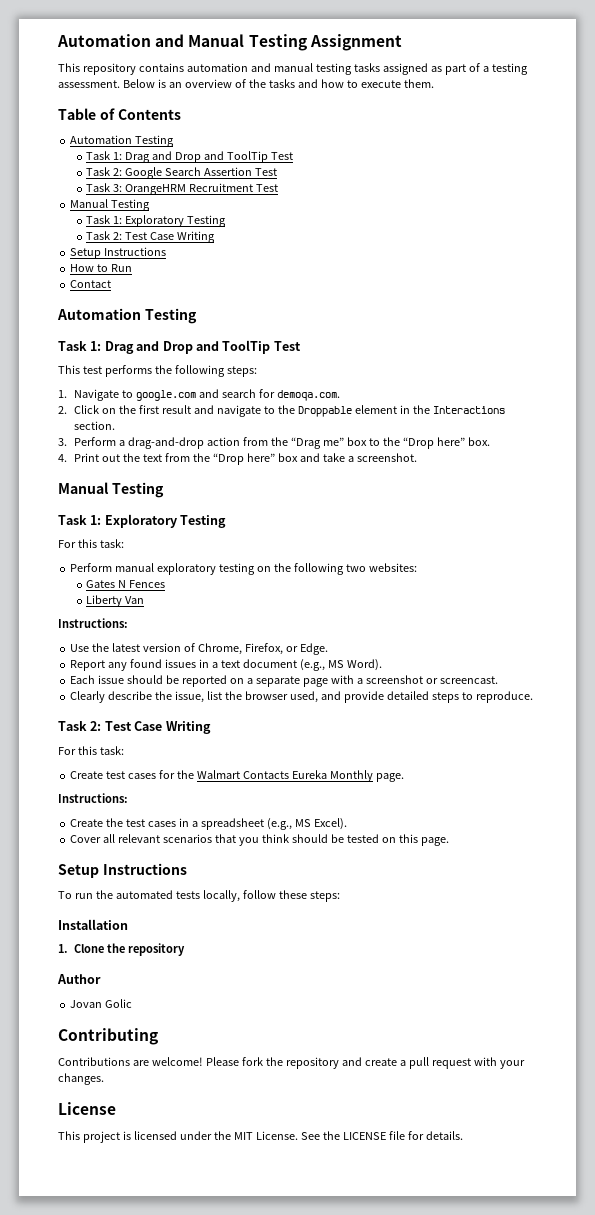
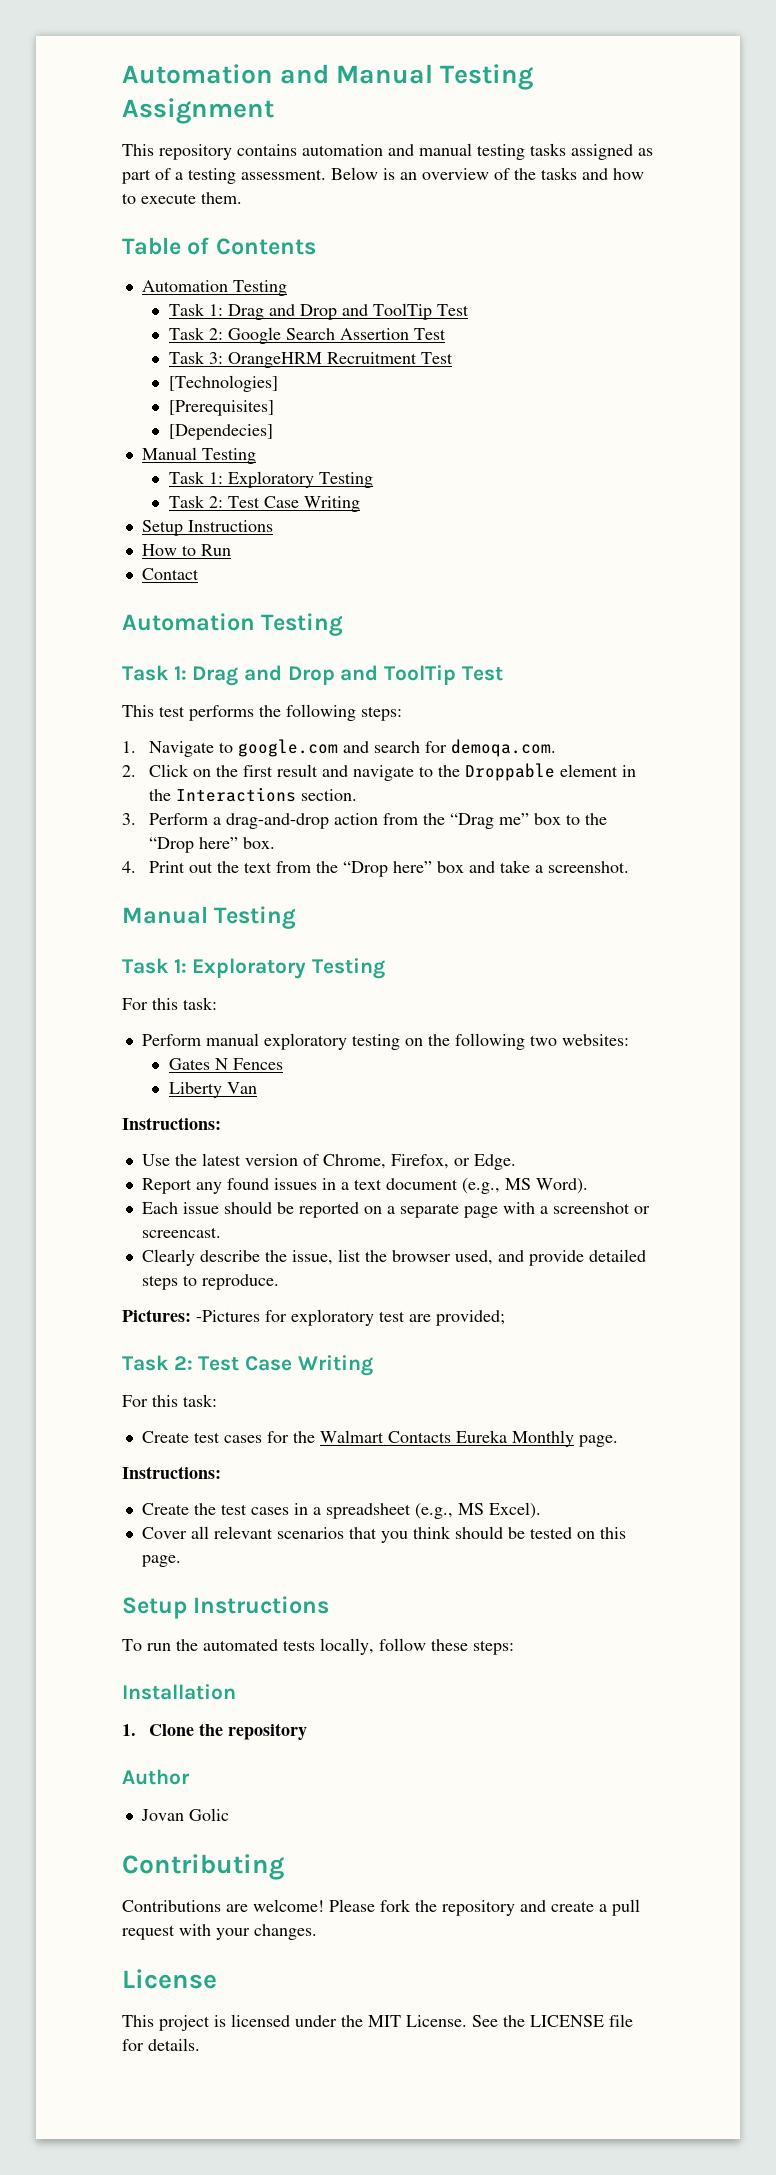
(279, 188) none -> [168,375,278,392] [168,400,274,416] [168,424,273,440] // [Technologies] // [Prerequisites] // [Dependecies]
(533, 697) none -> [122,1309,505,1326] // Pictures: -Pictures for exploratory test are provided;

